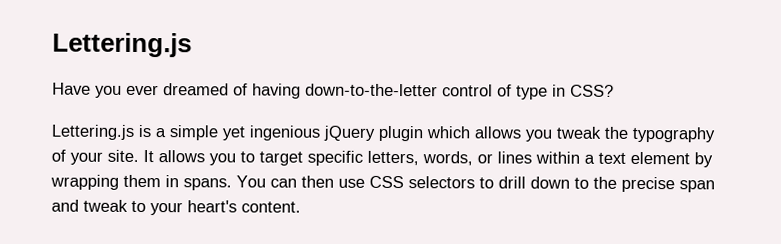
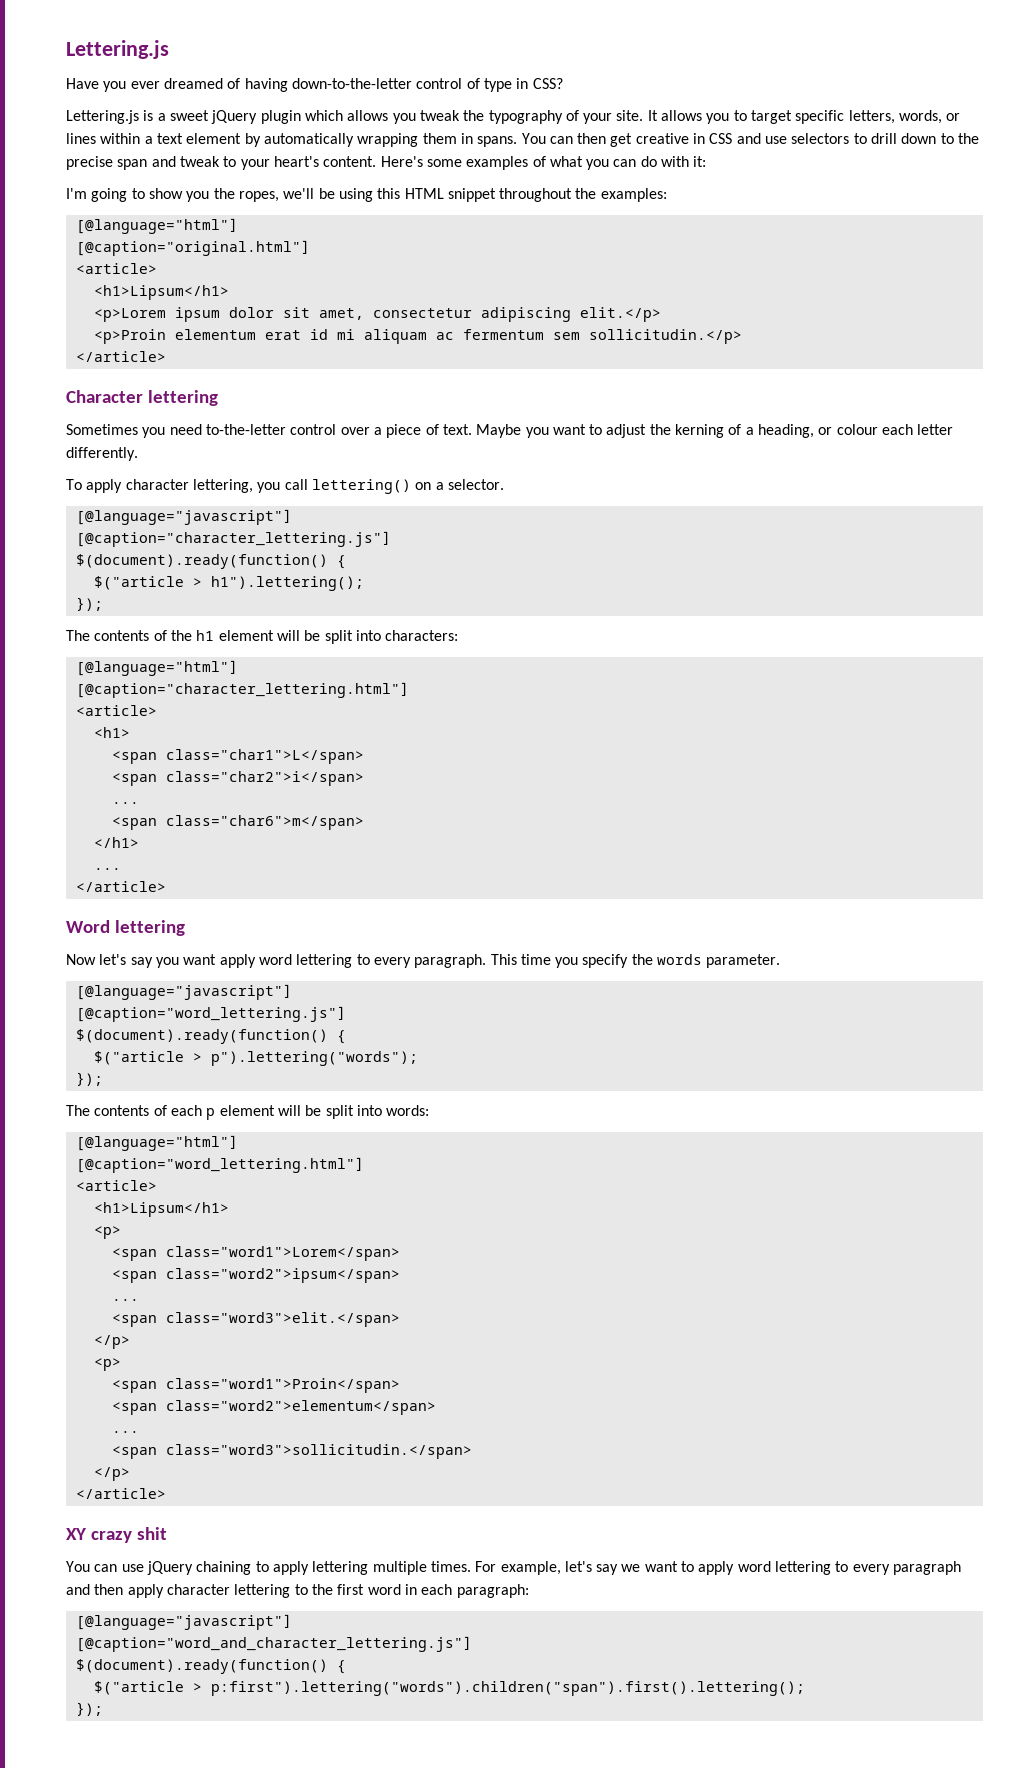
[169,125,320,141] simple yet ingenious -> [169,110,209,121] sweet
(713, 160) none -> [263,133,354,147] automatically
[338,175,404,189] use CSS -> [610,133,788,147] get creative in CSS and use
(301, 207) none -> [380,156,707,170] [66,188,667,202] [75,218,238,234] [75,240,310,256] [75,263,157,274] [93,285,229,300] [93,307,661,322] [93,329,742,344] [75,351,166,362] [66,390,218,406] [66,424,954,438] [66,447,138,461] [66,479,504,494] [75,509,292,525] [75,531,391,547] [75,554,346,569] [93,576,364,591] [75,597,103,611] [66,630,459,644] [75,660,238,676] [75,682,409,698] [75,705,157,716] [93,727,130,738] [111,749,364,764] [111,771,364,786] [111,802,139,804] [111,815,364,830] [93,837,139,848] [93,868,121,870] [75,881,166,892] [66,920,185,936] [66,954,781,968] [75,984,292,1000] [75,1006,346,1022] [75,1029,346,1044] [93,1051,418,1066] [75,1072,103,1086] [66,1105,430,1120] [75,1135,238,1151] [75,1157,364,1173] [75,1180,157,1191] [93,1202,229,1217] [93,1226,121,1239] [111,1246,400,1261] [111,1268,400,1283] [111,1299,139,1301] [111,1312,400,1327] [93,1335,130,1349] [93,1358,121,1371] [111,1378,400,1393] [111,1400,436,1415] [111,1431,139,1433] [111,1444,472,1459] [93,1467,130,1481] [75,1488,166,1499] [66,1527,167,1543] [66,1561,962,1575] [66,1584,529,1598] [75,1614,292,1630] [75,1636,472,1652] [75,1659,346,1674] [93,1681,805,1696] [75,1702,103,1716] Here's some examples of what you can do with it: // I'm going to show you the ropes, we'll be using this HTML snippet throughout the examples: // [@language="html"] // [@caption="original.html"] // <article> // <h1>Lipsum</h1> // <p>Lorem ipsum dolor sit amet, consectetur adipiscing elit.</p> // <p>Proin elementum erat id mi aliquam ac fermentum sem sollicitudin.</p> // </article> // Character lettering // Sometimes you need to-the-letter control over a piece of text. Maybe you want to adjust the kerning of a heading, or colour each letter differently. // To apply character lettering, you call lettering() on a selector. // [@language="javascript"] // [@caption="character_lettering.js"] // $(document).ready(function() { // $("article > h1").lettering(); // }); // The contents of the h1 element will be split into characters: // [@language="html"] // [@caption="character_lettering.html"] // <article> // <h1> // <span class="char1">L</span> // <span class="char2">i</span> // ... // <span class="char6">m</span> // </h1> // ... // </article> // Word lettering // Now let's say you want apply word lettering to every paragraph. This time you specify the words parameter. // [@language="javascript"] // [@caption="word_lettering.js"] // $(document).ready(function() { // $("article > p").lettering("words"); // }); // The contents of each p element will be split into words: // [@language="html"] // [@caption="word_lettering.html"] // <article> // <h1>Lipsum</h1> // <p> // <span class="word1">Lorem</span> // <span class="word2">ipsum</span> // ... // <span class="word3">elit.</span> // </p> // <p> // <span class="word1">Proin</span> // <span class="word2">elementum</span> // ... // <span class="word3">sollicitudin.</span> // </p> // </article> // XY crazy shit // You can use jQuery chaining to apply lettering multiple times. For example, let's say we want to apply word lettering to every paragraph and then apply character lettering to the first word in each paragraph: // [@language="javascript"] // [@caption="word_and_character_lettering.js"] // $(document).ready(function() { // $("article > p:first").lettering("words").children("span").first().lettering(); // });

